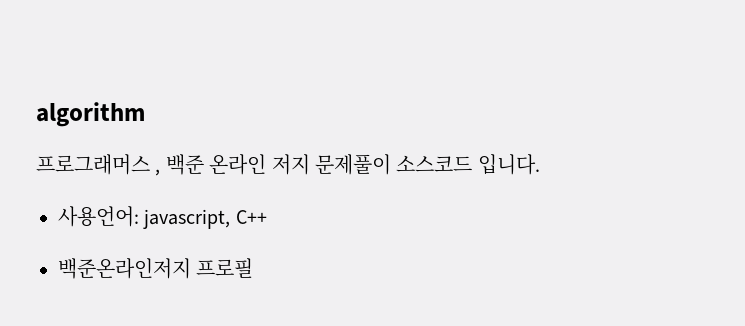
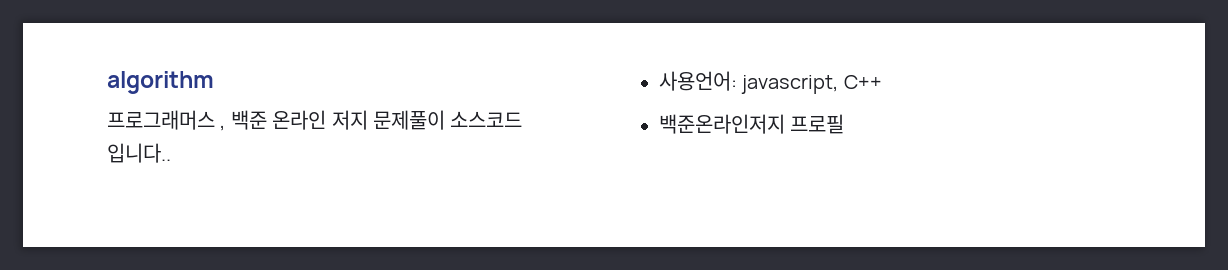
[477,154,540,175] 입니다. -> [107,143,171,163] 입니다..

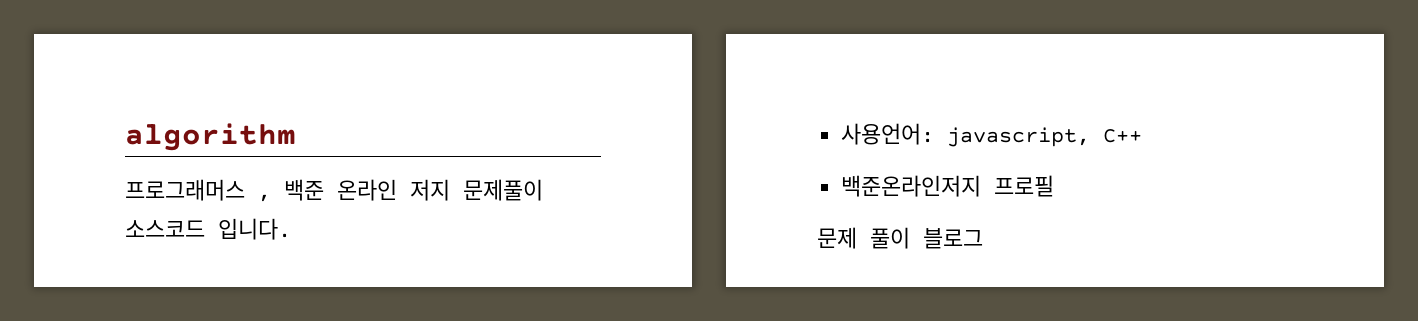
[107,143,171,163] 입니다.. -> [218,218,291,240] 입니다.
(845, 124) none -> [817,227,983,249] // 문제 풀이 블로그

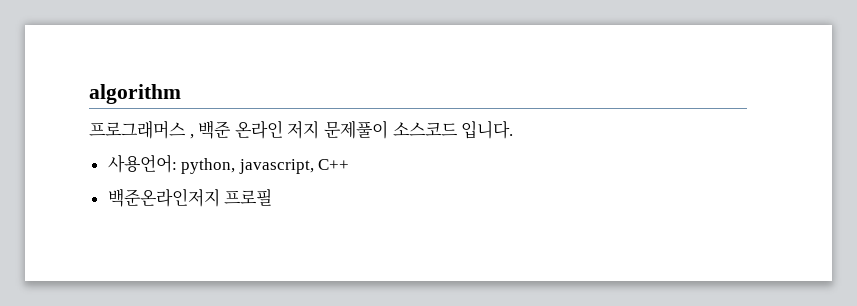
(935, 134) none -> [181,158,236,174] python,
[817,227,983,249] // 문제 풀이 블로그 -> (273, 197) none

